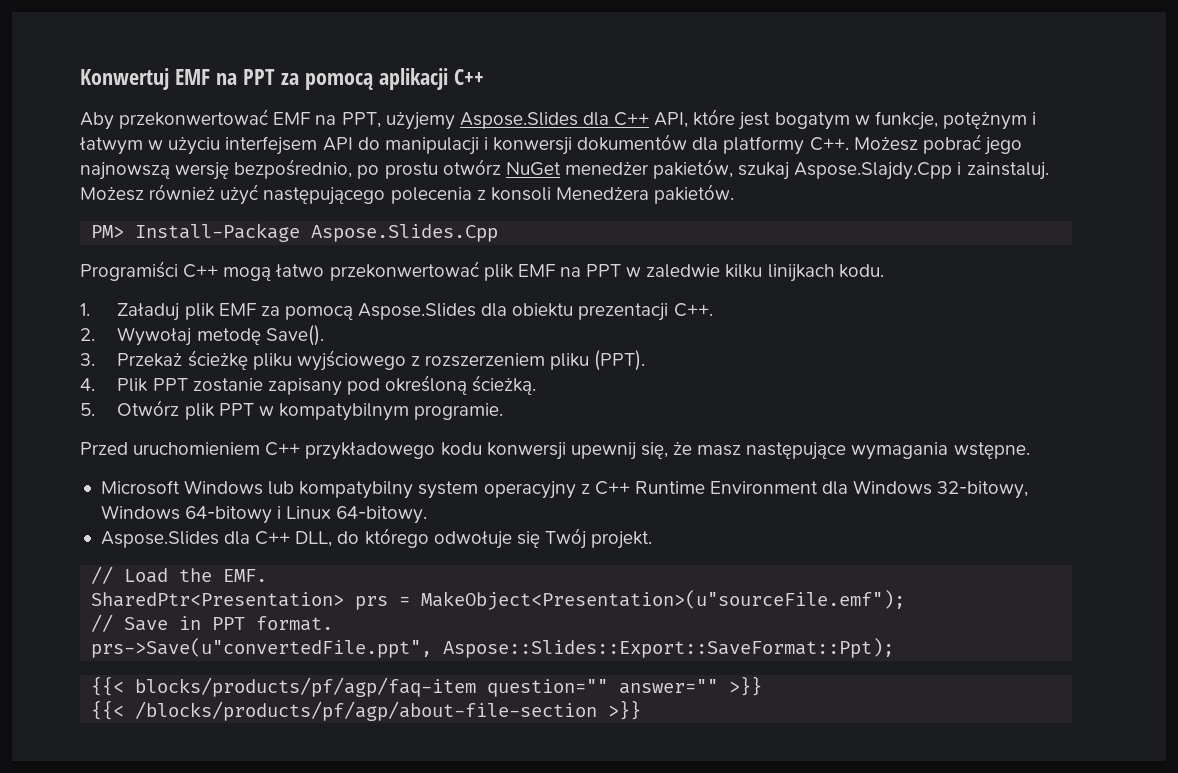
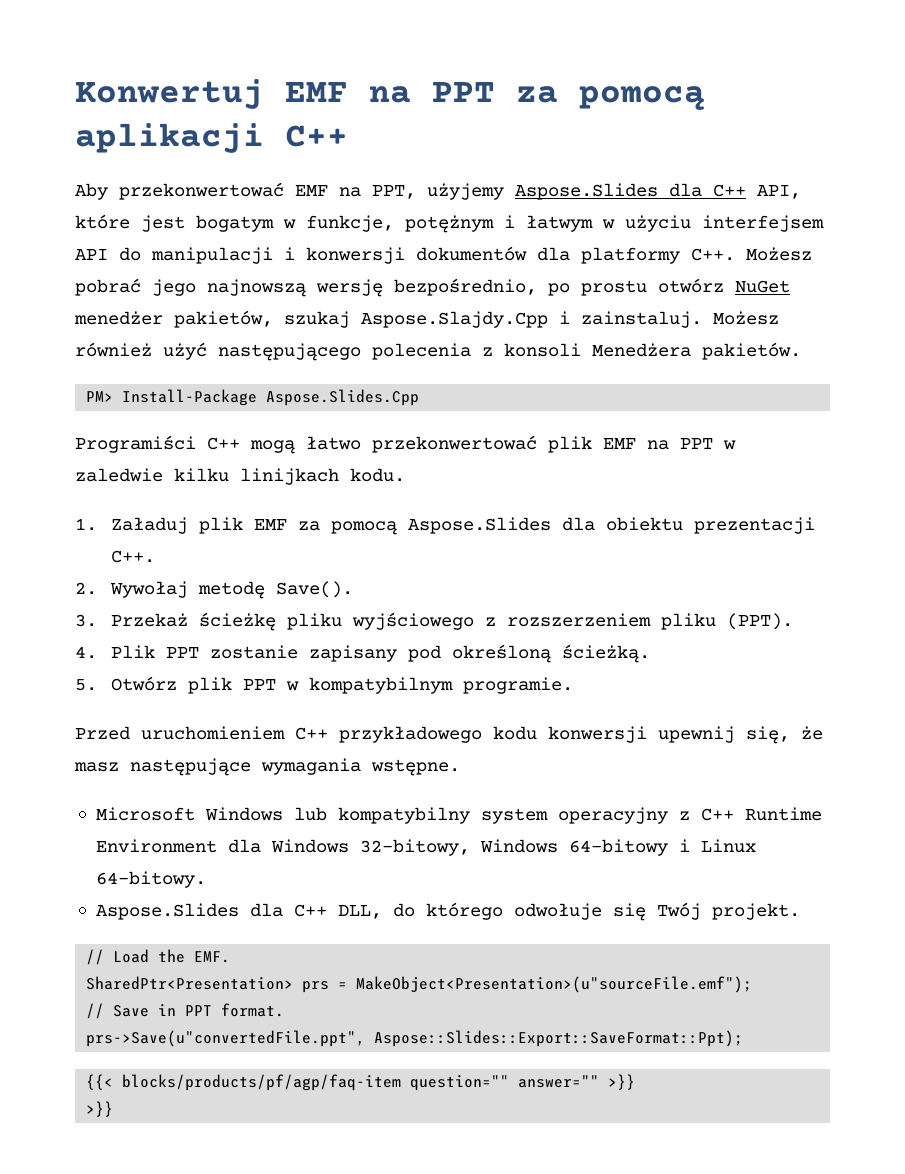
[91,700,598,721] {{< /blocks/products/pf/agp/about-file-section -> (636, 1082) none

